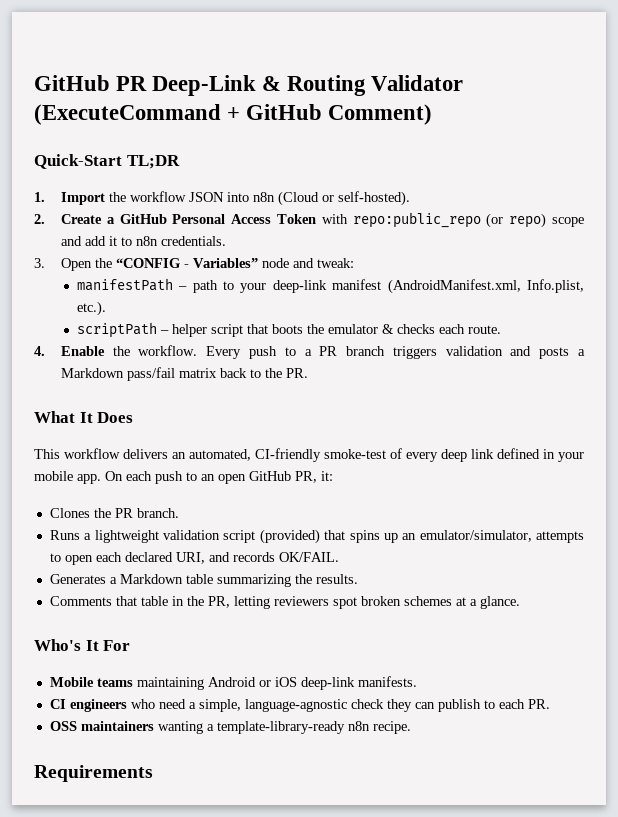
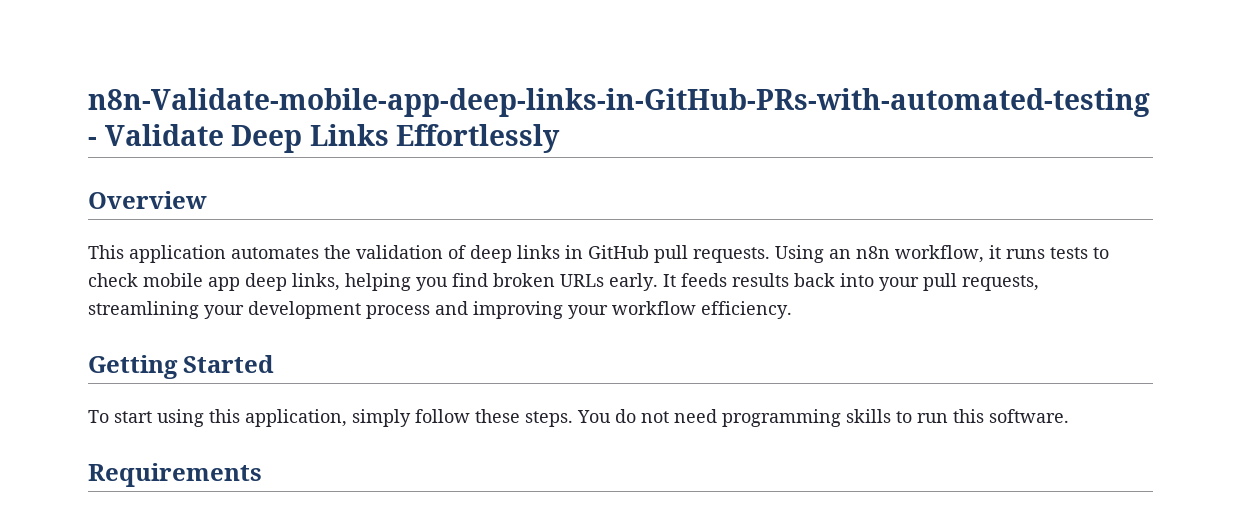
[34,75,464,96] [34,104,433,125] [34,154,180,169] [34,191,410,206] [34,212,584,228] [60,236,226,246] [34,258,354,271] [76,278,584,294] [76,301,106,316] [76,322,501,338] [34,345,585,359] [60,367,308,381] [34,411,134,423] [34,448,584,462] [34,471,333,484] [49,508,179,518] [49,529,584,544] [49,552,339,565] [49,574,358,587] [49,596,520,609] [34,639,131,651] [49,676,417,690] [49,699,550,712] [49,721,411,734] GitHub PR Deep-Link & Routing Validator (ExecuteCommand + GitHub Comment) // Quick-Start TL;DR // 1. Import the workflow JSON into n8n (Cloud or self-hosted). // 2. Create a GitHub Personal Access Token with repo:public_repo (or repo) scope and add it to n8n credentials. // 3. Open the “CONFIG - Variables” node and tweak: // manifestPath – path to your deep-link manifest (AndroidManifest.xml, Info.plist, etc.). // scriptPath – helper script that boots the emulator & checks each route. // 4. Enable the workflow. Every push to a PR branch triggers validation and posts a Markdown pass/fail matrix back to the PR. // What It Does // This workflow delivers an automated, CI-friendly smoke-test of every deep link defined in your mobile app. On each push to an open GitHub PR, it: // Clones the PR branch. // Runs a lightweight validation script (provided) that spins up an emulator/simulator, attempts to open each declared URI, and records OK/FAIL. // Generates a Markdown table summarizing the results. // Comments that table in the PR, letting reviewers spot broken schemes at a glance. // Who's It For // Mobile teams maintaining Android or iOS deep-link manifests. // CI engineers who need a simple, language-agnostic check they can publish to each PR. // OSS maintainers wanting a template-library-ready n8n recipe. -> [88,88,1150,117] [88,124,561,153] [88,191,207,209] [88,245,1109,263] [88,273,1039,291] [88,301,792,319] [88,355,275,379] [88,409,1069,427] n8n-Validate-mobile-app-deep-links-in-GitHub-PRs-with-automated-testing - Validate Deep Links Effortlessly // Overview // This application automates the validation of deep links in GitHub pull requests. Using an n8n workflow, it runs tests to check mobile app deep links, helping you find broken URLs early. It feeds results back into your pull requests, streamlining your development process and improving your workflow efficiency. // Getting Started // To start using this application, simply follow these steps. You do not need programming skills to run this software.

